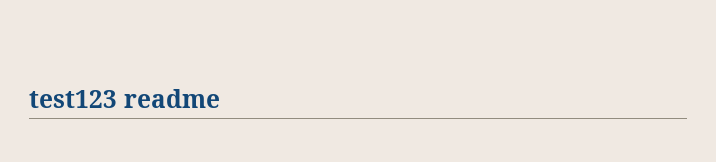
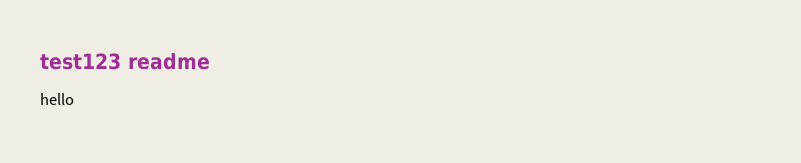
(220, 98) none -> [40,93,74,105] // hello

